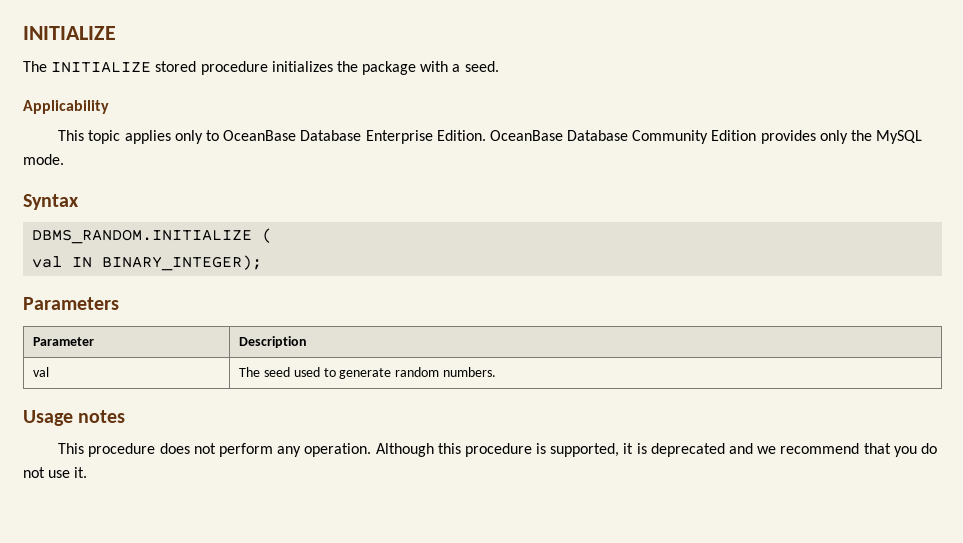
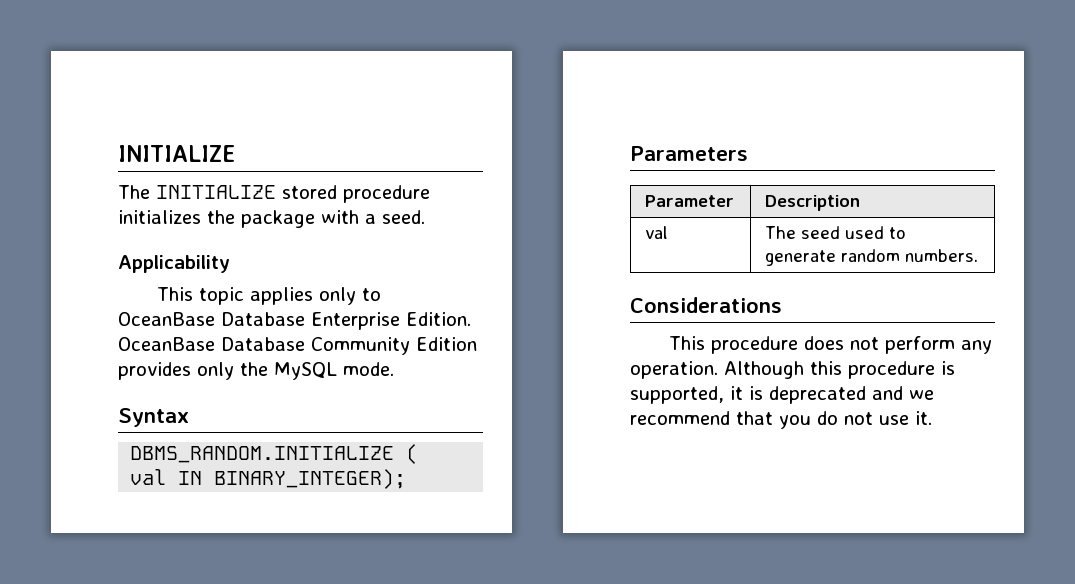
[23,410,126,426] Usage notes -> [630,297,782,313] Considerations

